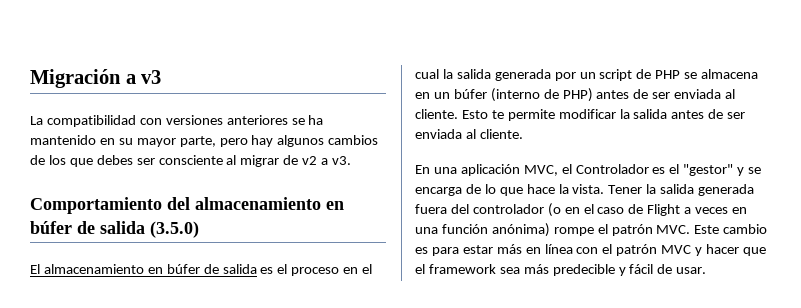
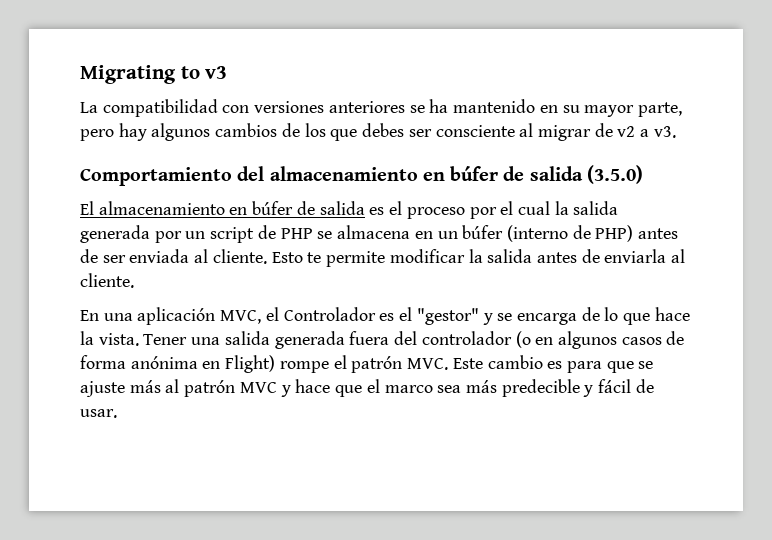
[30,69,136,88] Migración a -> [80,65,200,84] Migrating to
[343,267,359,274] en -> [469,207,497,219] por
[727,112,746,119] [415,129,462,139] ser enviada -> [604,249,667,263] enviarla
[646,184,657,194] la -> [191,337,221,345] una
[583,204,748,216] [415,223,550,237] el caso de Flight a veces en una función anónima) -> [557,331,685,349] [80,355,276,373] algunos casos de forma anónima en Flight)
[462,244,613,254] estar más en línea con el -> [606,361,654,373] [80,379,180,397] que se ajuste más al
[706,244,740,254] hacer -> [295,379,331,393] hace
[428,264,496,274] framework -> [384,385,433,393] marco

